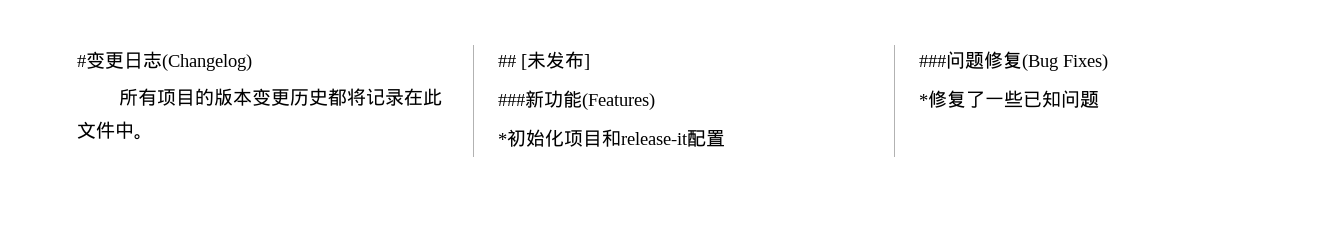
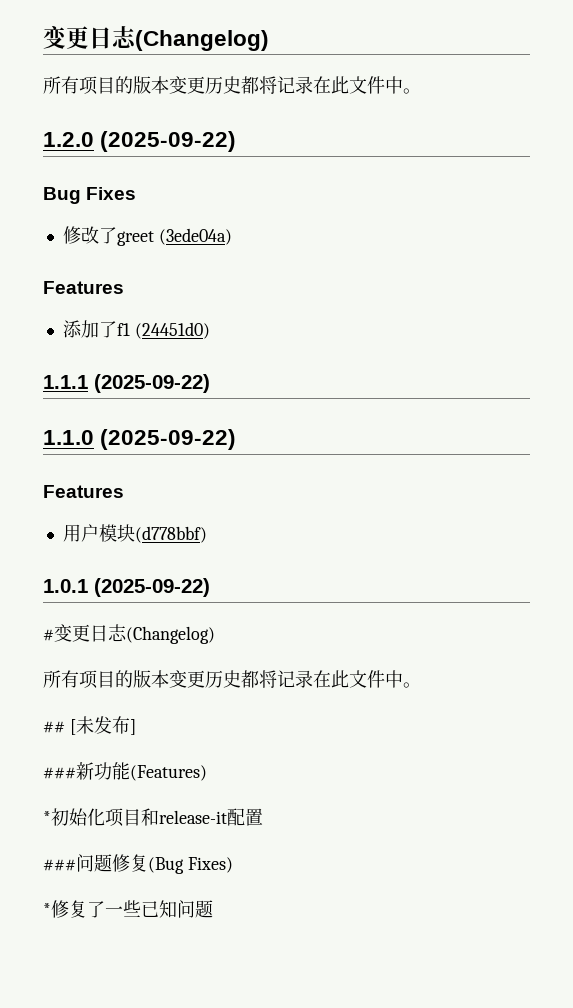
(77, 61) none -> [43,26,269,51] [43,76,421,95] [43,131,237,152] [43,187,137,204] [62,226,232,246] [43,281,124,294] [62,320,210,339] [43,374,210,393] [43,429,237,450] [43,485,124,498] [62,524,207,543] [43,578,210,597] 变更日志(Changelog) // 所有项目的版本变更历史都将记录在此文件中。 // 1.2.0 (2025-09-22) // Bug Fixes // 修改了greet (3ede04a) // Features // 添加了f1 (24451d0) // 1.1.1 (2025-09-22) // 1.1.0 (2025-09-22) // Features // 用户模块(d778bbf) // 1.0.1 (2025-09-22) //

